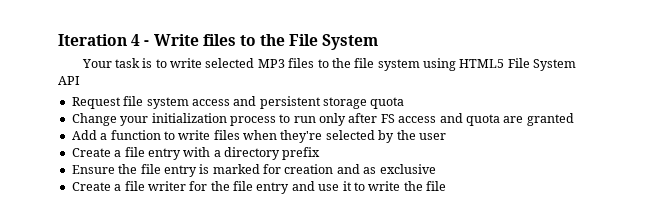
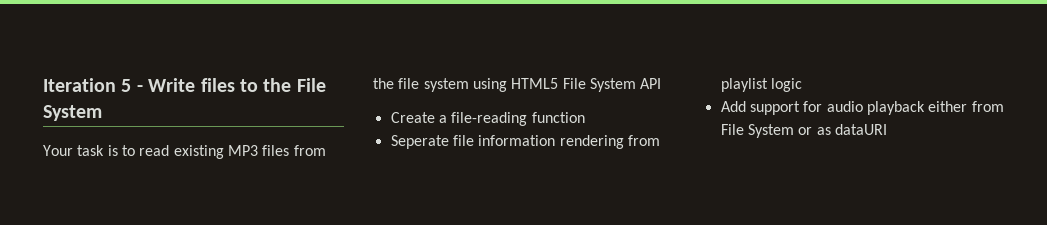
[131,34,141,46] 4 -> [121,79,132,92] 5
[170,58,255,68] write selected -> [139,145,224,159] read existing
[317,59,329,68] to -> [293,145,326,156] from
[71,96,405,109] [71,113,574,126] [71,130,446,143] [71,147,321,160] [71,164,436,177] [71,181,446,194] Request file system access and persistent storage quota // Change your initialization process to run only after FS access and quota are granted // Add a function to write files when they're selected by the user // Create a file entry with a directory prefix // Ensure the file entry is marked for creation and as exclusive // Create a file writer for the file entry and use it to write the file -> [390,112,585,126] [390,135,660,149] [720,78,802,92] [720,101,1004,115] [720,124,887,138] Create a file-reading function // Seperate file information rendering from playlist logic // Add support for audio playback either from File System or as dataURI

